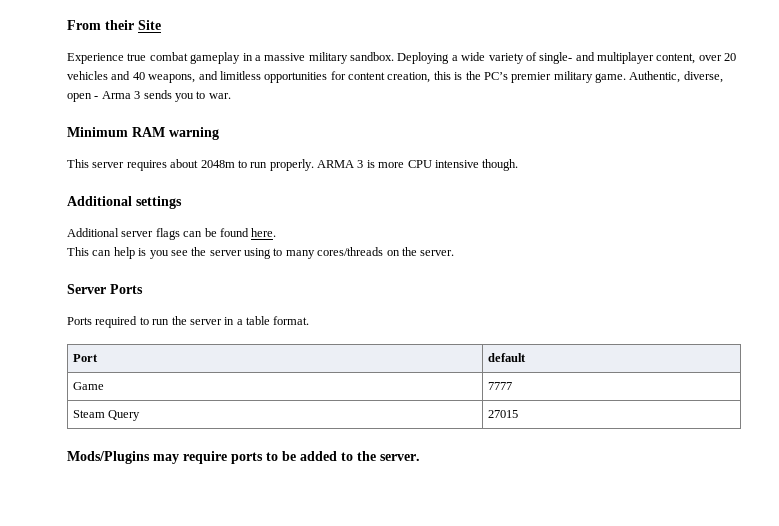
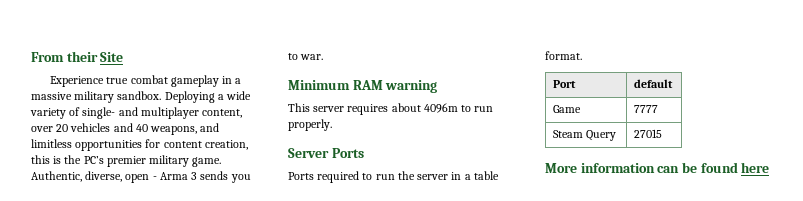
[200,160,235,168] 2048m -> [423,103,458,113] 4096m
[317,159,519,171] [67,196,182,209] [67,228,277,240] [67,247,455,259] ARMA 3 is more CPU intensive though. // Additional settings // Additional server flags can be found here. // This can help is you see the server using to many cores/threads on the server. -> (332, 125) none
[67,451,420,464] Mods/Plugins may require ports to be added to the server. -> [545,162,770,173] More information can be found here

